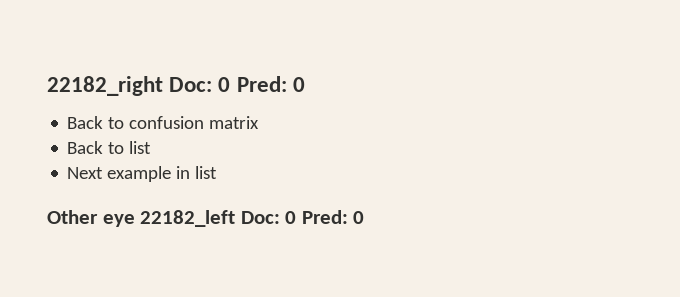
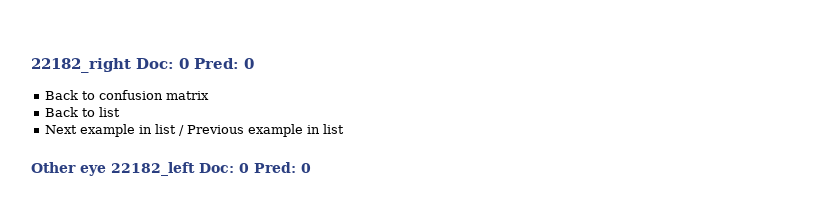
(218, 172) none -> [179,124,345,137] / Previous example in list

